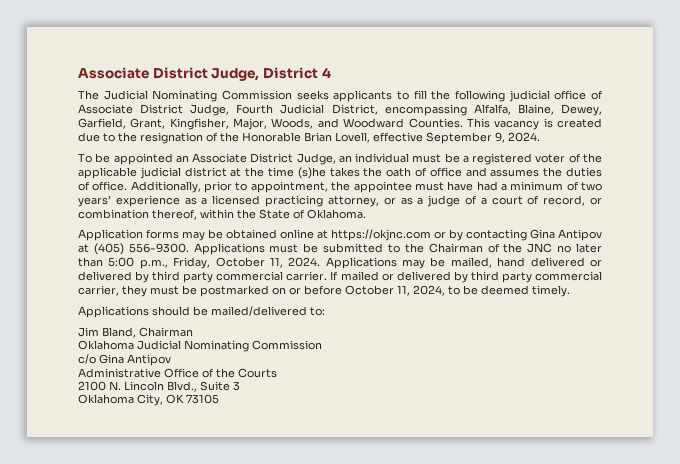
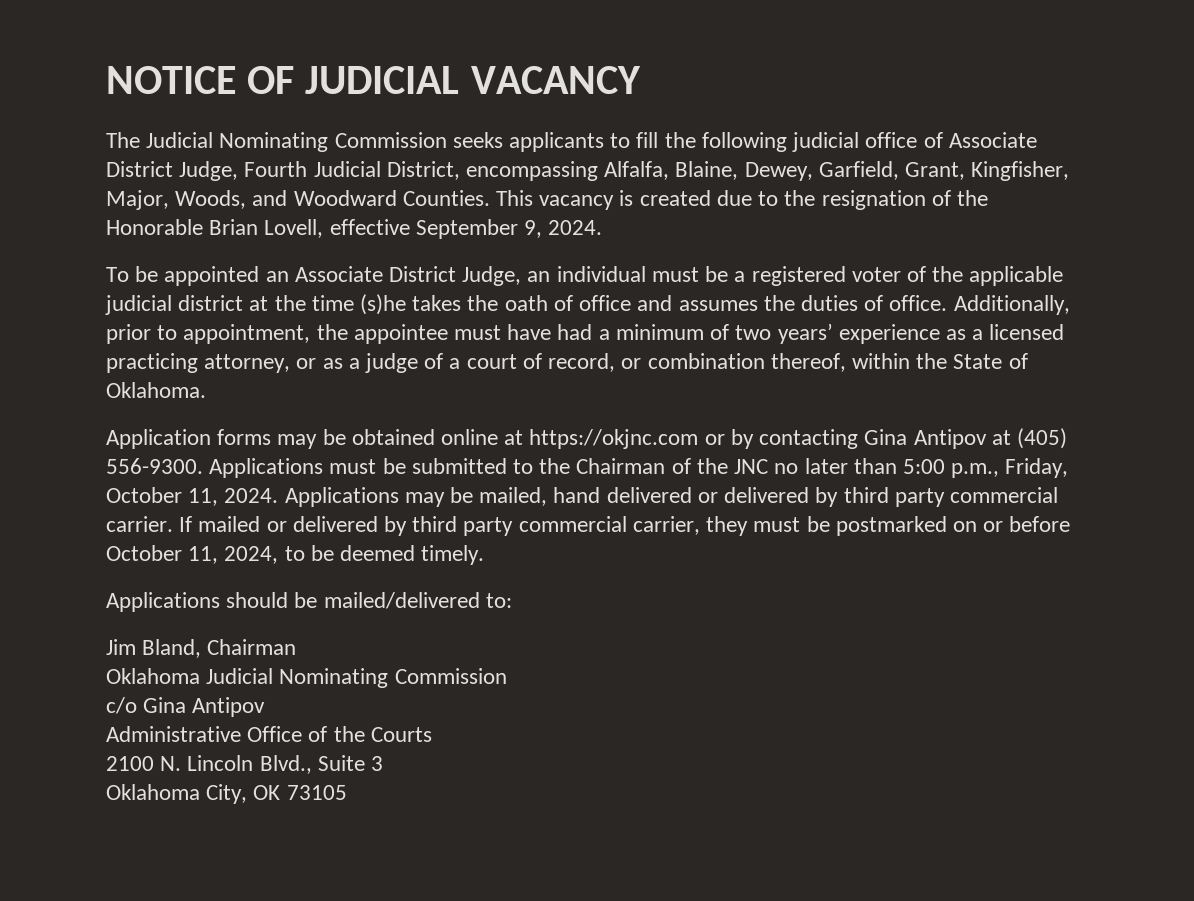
[78,67,331,81] Associate District Judge, District 4 -> [106,66,641,94] NOTICE OF JUDICIAL VACANCY

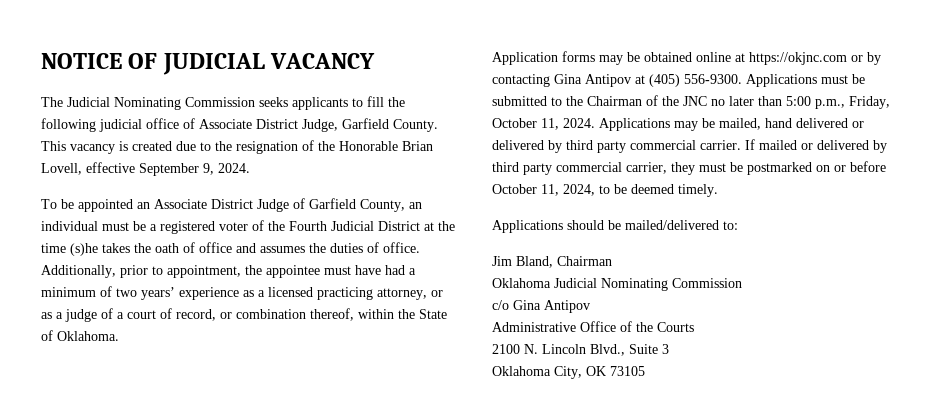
[244,161,1070,181] [106,190,490,210] Fourth Judicial District, encompassing Alfalfa, Blaine, Dewey, Garfield, Grant, Kingfisher, Major, Woods, and Woodward Counties. -> [342,118,438,132] Garfield County.
[462,266,522,286] Judge, -> [257,198,405,212] Judge of Garfield County,
[969,266,1064,286] [105,295,244,315] applicable judicial district -> [289,221,420,231] Fourth Judicial District

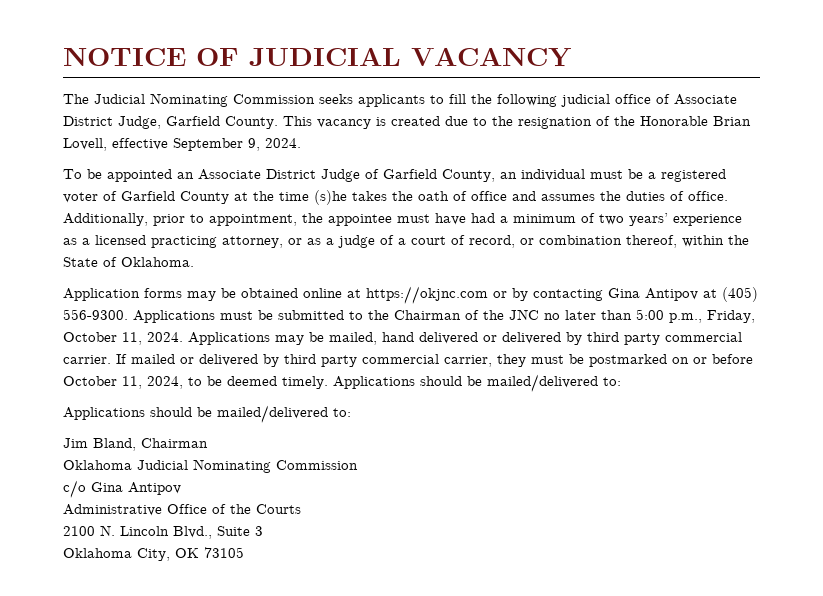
[268,221,420,231] the Fourth Judicial District -> [121,191,229,204] Garfield County
(718, 190) none -> [333,374,621,392] Applications should be mailed/delivered to:

